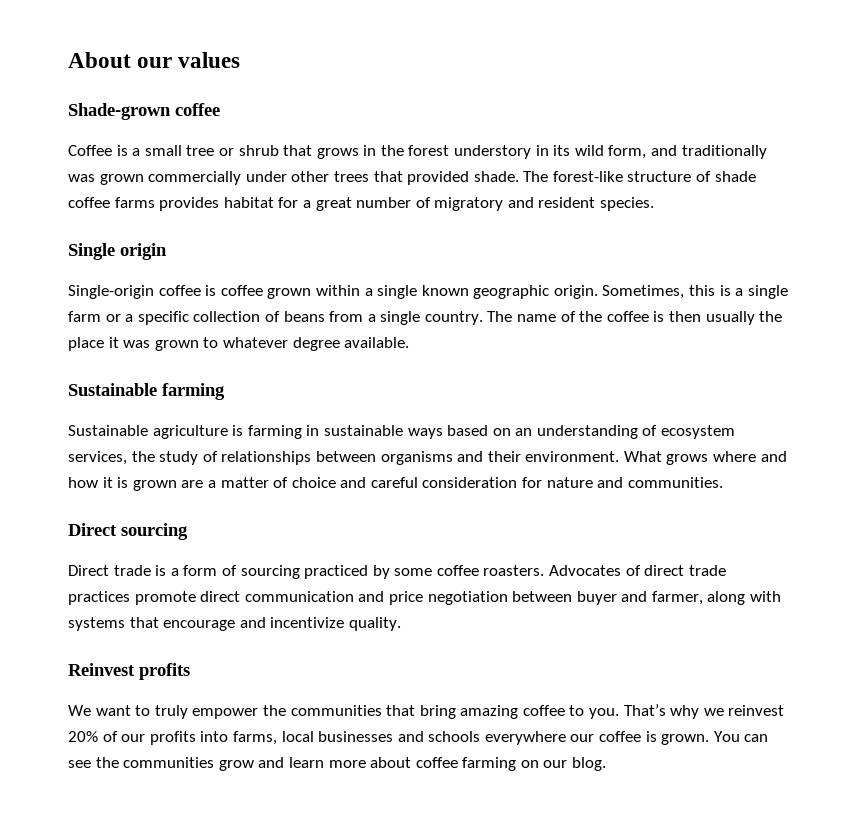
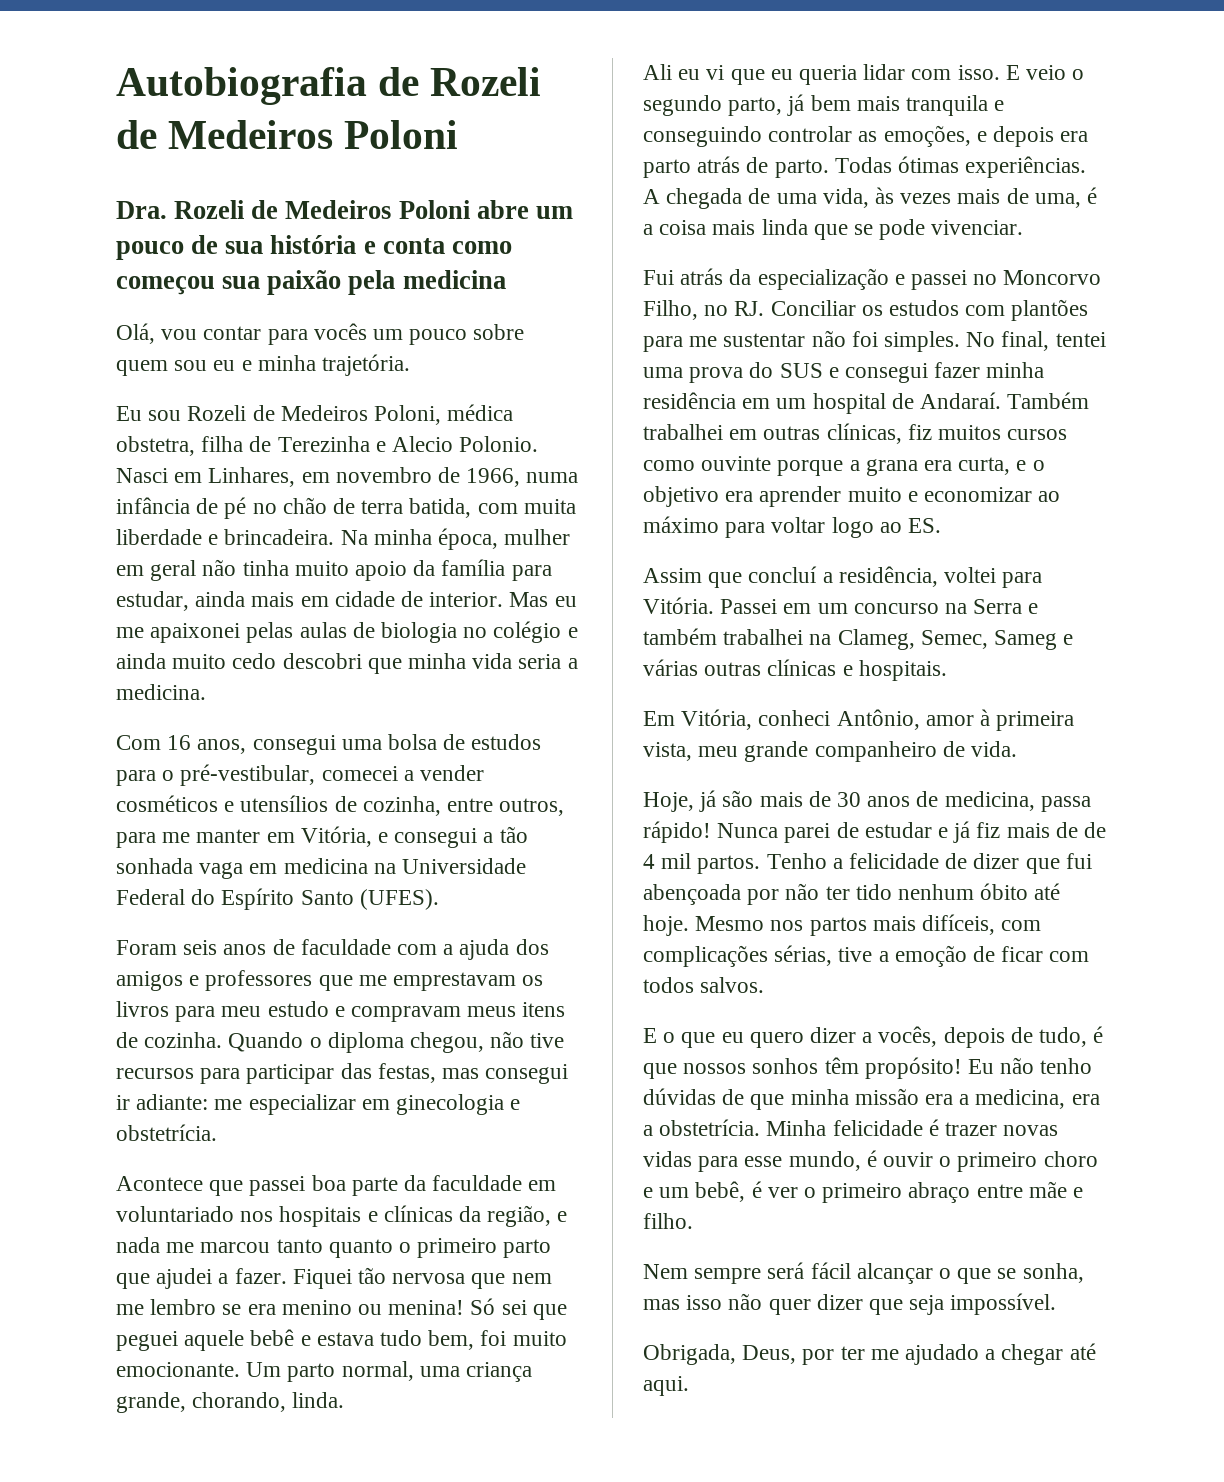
[68,52,241,68] [68,103,220,120] [68,145,767,159] [68,171,756,185] [68,197,655,211] [68,243,167,260] [68,285,788,299] [68,311,783,325] [68,337,410,351] [68,383,225,400] [68,425,736,439] [68,451,787,465] [68,477,723,491] [68,523,188,540] [68,565,726,579] [68,591,782,605] [68,617,401,631] [68,663,190,680] [68,704,785,719] [68,731,769,745] [68,757,607,771] About our values // Shade-grown coffee // Coffee is a small tree or shrub that grows in the forest understory in its wild form, and traditionally was grown commercially under other trees that provided shade. The forest-like structure of shade coffee farms provides habitat for a great number of migratory and resident species. // Single origin // Single-origin coffee is coffee grown within a single known geographic origin. Sometimes, this is a single farm or a specific collection of beans from a single country. The name of the coffee is then usually the place it was grown to whatever degree available. // Sustainable farming // Sustainable agriculture is farming in sustainable ways based on an understanding of ecosystem services, the study of relationships between organisms and their environment. What grows where and how it is grown are a matter of choice and careful consideration for nature and communities. // Direct sourcing // Direct trade is a form of sourcing practiced by some coffee roasters. Advocates of direct trade practices promote direct communication and price negotiation between buyer and farmer, along with systems that encourage and incentivize quality. // Reinvest profits // We want to truly empower the communities that bring amazing coffee to you. That’s why we reinvest 20% of our profits into farms, local businesses and schools everywhere our coffee is grown. You can see the communities grow and learn more about coffee farming on our blog. -> [116,67,542,105] [116,120,459,149] [116,200,573,219] [116,235,512,260] [116,270,506,295] [116,323,525,345] [116,354,411,376] [116,404,514,425] [116,436,539,456] [116,467,579,487] [116,497,576,519] [116,528,571,550] [116,559,552,581] [116,591,577,611] [116,621,578,643] [116,653,578,674] [116,684,206,700] [116,734,542,755] [116,764,485,786] [116,795,565,816] [116,826,528,848] [116,858,527,879] [116,888,439,910] [116,939,549,960] [116,970,544,991] [116,1001,566,1022] [116,1031,565,1053] [116,1063,569,1084] [116,1094,521,1115] [116,1124,217,1141] [116,1175,557,1196] [116,1205,568,1227] [116,1237,552,1258] [116,1267,552,1289] [116,1298,567,1320] [116,1329,567,1351] [116,1361,533,1382] [116,1392,345,1413] [643,64,1085,85] [643,94,1005,116] [643,125,1089,147] [643,156,1087,178] [643,187,1098,209] [643,219,1024,240] [643,268,1102,290] [643,299,1089,321] [643,330,1106,352] [643,362,1045,383] [643,392,1090,414] [643,423,1068,444] [643,456,1045,476] [643,486,1061,507] [643,516,942,538] [643,566,1043,588] [643,597,1039,614] [643,628,1074,650] [643,659,947,681] [643,709,1075,731] [643,741,1018,762] [643,790,1091,812] [643,821,1107,843] [643,853,1092,874] [643,883,1061,905] [643,914,1042,936] [643,945,1090,967] [643,977,765,993] [643,1026,1104,1048] [643,1057,1093,1079] [643,1088,1100,1110] [643,1119,1059,1136] [643,1150,1098,1172] [643,1181,1084,1203] [643,1213,693,1229] [643,1262,1084,1284] [643,1293,1057,1315] [643,1343,1096,1365] [643,1376,689,1396] Autobiografia de Rozeli de Medeiros Poloni // Dra. Rozeli de Medeiros Poloni abre um pouco de sua história e conta como começou sua paixão pela medicina // Olá, vou contar para vocês um pouco sobre quem sou eu e minha trajetória. // Eu sou Rozeli de Medeiros Poloni, médica obstetra, filha de Terezinha e Alecio Polonio. Nasci em Linhares, em novembro de 1966, numa infância de pé no chão de terra batida, com muita liberdade e brincadeira. Na minha época, mulher em geral não tinha muito apoio da família para estudar, ainda mais em cidade de interior. Mas eu me apaixonei pelas aulas de biologia no colégio e ainda muito cedo descobri que minha vida seria a medicina. // Com 16 anos, consegui uma bolsa de estudos para o pré-vestibular, comecei a vender cosméticos e utensílios de cozinha, entre outros, para me manter em Vitória, e consegui a tão sonhada vaga em medicina na Universidade Federal do Espírito Santo (UFES). // Foram seis anos de faculdade com a ajuda dos amigos e professores que me emprestavam os livros para meu estudo e compravam meus itens de cozinha. Quando o diploma chegou, não tive recursos para participar das festas, mas consegui ir adiante: me especializar em ginecologia e obstetrícia. // Acontece que passei boa parte da faculdade em voluntariado nos hospitais e clínicas da região, e nada me marcou tanto quanto o primeiro parto que ajudei a fazer. Fiquei tão nervosa que nem me lembro se era menino ou menina! Só sei que peguei aquele bebê e estava tudo bem, foi muito emocionante. Um parto normal, uma criança grande, chorando, linda. // Ali eu vi que eu queria lidar com isso. E veio o segundo parto, já bem mais tranquila e conseguindo controlar as emoções, e depois era parto atrás de parto. Todas ótimas experiências. A chegada de uma vida, às vezes mais de uma, é a coisa mais linda que se pode vivenciar. // Fui atrás da especialização e passei no Moncorvo Filho, no RJ. Conciliar os estudos com plantões para me sustentar não foi simples. No final, tentei uma prova do SUS e consegui fazer minha residência em um hospital de Andaraí. Também trabalhei em outras clínicas, fiz muitos cursos como ouvinte porque a grana era curta, e o objetivo era aprender muito e economizar ao máximo para voltar logo ao ES. // Assim que concluí a residência, voltei para Vitória. Passei em um concurso na Serra e também trabalhei na Clameg, Semec, Sameg e várias outras clínicas e hospitais. // Em Vitória, conheci Antônio, amor à primeira vista, meu grande companheiro de vida. // Hoje, já são mais de 30 anos de medicina, passa rápido! Nunca parei de estudar e já fiz mais de de 4 mil partos. Tenho a felicidade de dizer que fui abençoada por não ter tido nenhum óbito até hoje. Mesmo nos partos mais difíceis, com complicações sérias, tive a emoção de ficar com todos salvos. // E o que eu quero dizer a vocês, depois de tudo, é que nossos sonhos têm propósito! Eu não tenho dúvidas de que minha missão era a medicina, era a obstetrícia. Minha felicidade é trazer novas vidas para esse mundo, é ouvir o primeiro choro e um bebê, é ver o primeiro abraço entre mãe e filho. // Nem sempre será fácil alcançar o que se sonha, mas isso não quer dizer que seja impossível. // Obrigada, Deus, por ter me ajudado a chegar até aqui.

